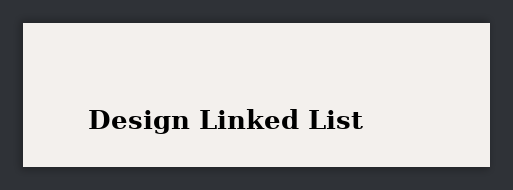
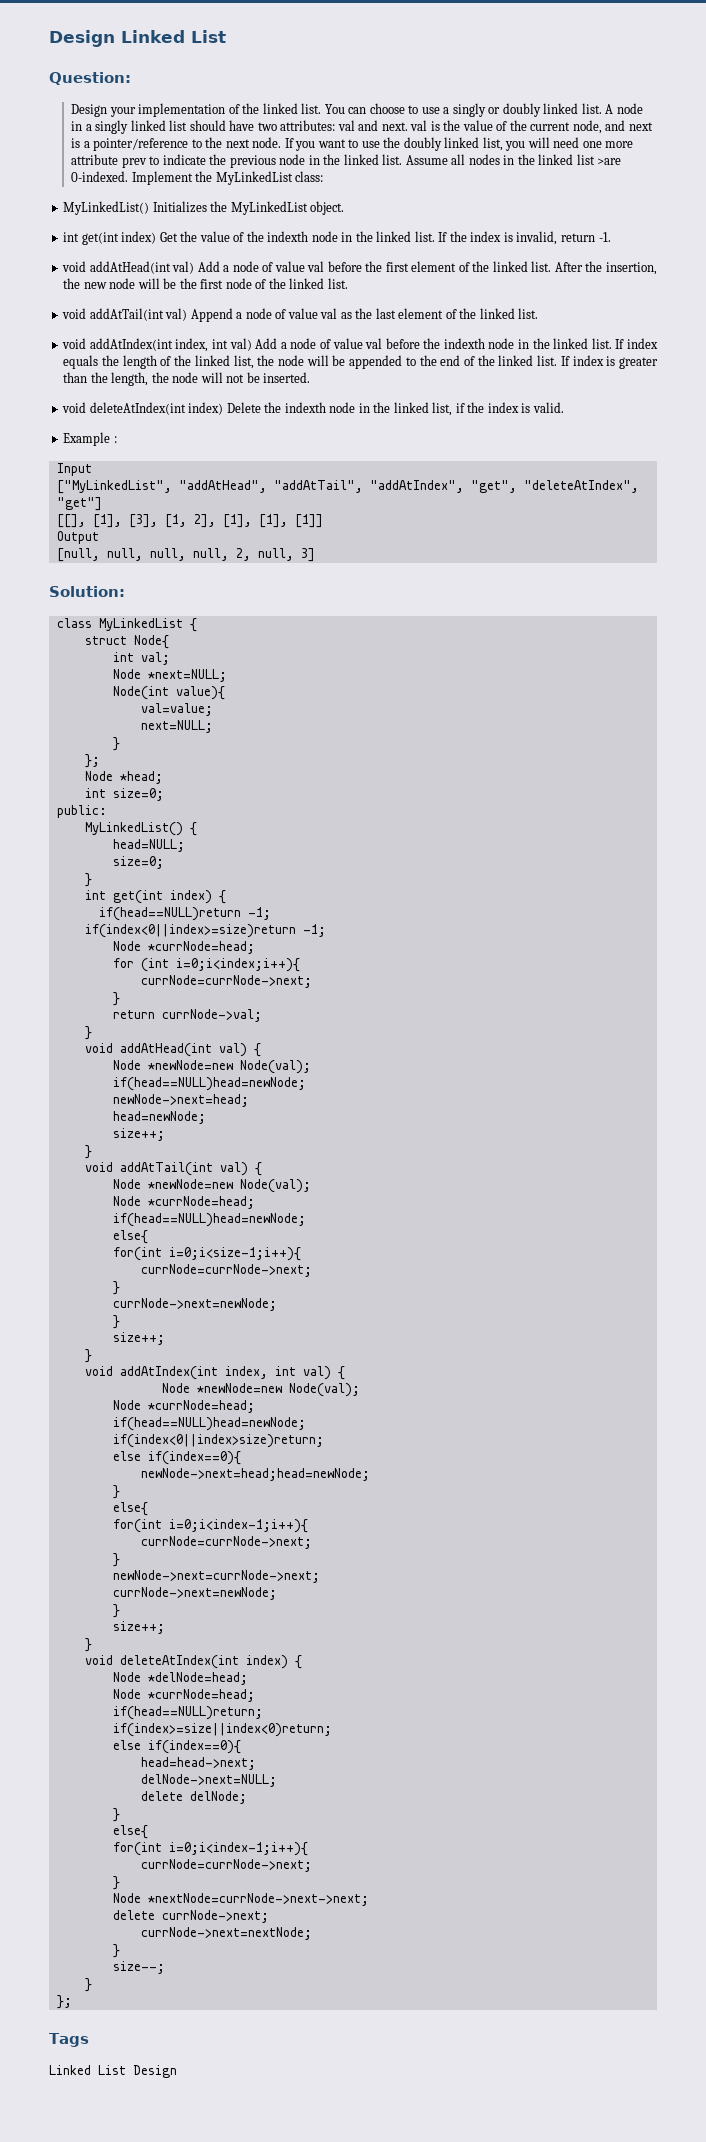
(363, 119) none -> [49,72,131,85] [71,103,643,117] [71,120,653,134] [71,137,634,151] [71,154,622,168] [71,171,324,185] [63,201,345,215] [63,231,611,245] [62,261,657,275] [63,278,348,289] [62,308,539,322] [62,338,658,352] [63,355,658,369] [63,372,311,386] [62,402,564,416] [63,432,117,446] [56,463,92,476] [56,480,639,494] [56,497,102,511] [56,514,323,528] [56,531,99,544] [56,548,315,562] [49,586,125,597] [56,618,197,632] [84,635,169,649] [112,652,170,665] [112,669,227,682] [112,686,225,700] [140,703,213,716] [140,720,213,733] [112,737,120,751] [84,754,100,768] [84,771,163,784] [84,788,164,801] [56,805,107,818] [84,822,197,836] [112,839,185,852] [112,856,164,869] [84,873,92,887] [84,890,226,904] [98,907,271,921] [84,924,326,938] [112,941,255,954] [112,958,300,972] [140,975,312,988] [112,992,120,1006] [112,1009,262,1022] [84,1026,92,1040] [84,1043,261,1057] [112,1060,311,1074] [112,1077,306,1091] [112,1094,249,1107] [112,1111,206,1124] [112,1128,165,1141] [84,1145,92,1159] [84,1162,262,1176] [112,1179,311,1193] [112,1196,255,1209] [112,1213,306,1227] [112,1230,148,1244] [112,1247,301,1261] [140,1264,312,1277] [112,1281,120,1295] [112,1298,277,1311] [112,1315,120,1329] [112,1332,165,1345] [84,1349,92,1363] [84,1366,345,1380] [161,1383,360,1397] [112,1400,255,1413] [112,1417,306,1431] [112,1434,324,1448] [112,1451,241,1465] [140,1468,370,1481] [112,1485,120,1499] [112,1502,148,1516] [112,1519,308,1533] [140,1536,312,1549] [112,1553,120,1567] [112,1570,320,1583] [112,1587,277,1600] [112,1604,120,1618] [112,1621,165,1634] [84,1638,92,1652] [84,1655,302,1669] [112,1672,248,1685] [112,1689,255,1702] [112,1706,263,1720] [112,1723,332,1737] [112,1740,241,1754] [140,1757,256,1770] [140,1774,277,1787] [140,1791,247,1804] [112,1808,120,1822] [112,1825,148,1839] [112,1842,308,1856] [140,1859,312,1872] [112,1876,120,1890] [112,1893,369,1906] [112,1910,269,1923] [140,1927,312,1940] [112,1944,120,1958] [112,1961,165,1974] [84,1978,92,1992] [56,1995,72,2009] [49,2033,89,2047] [49,2065,177,2078] // Question: // Design your implementation of the linked list. You can choose to use a singly or doubly linked list. A node in a singly linked list should have two attributes: val and next. val is the value of the current node, and next is a pointer/reference to the next node. If you want to use the doubly linked list, you will need one more attribute prev to indicate the previous node in the linked list. Assume all nodes in the linked list >are 0-indexed. Implement the MyLinkedList class: // MyLinkedList() Initializes the MyLinkedList object. // int get(int index) Get the value of the indexth node in the linked list. If the index is invalid, return -1. // void addAtHead(int val) Add a node of value val before the first element of the linked list. After the insertion, the new node will be the first node of the linked list. // void addAtTail(int val) Append a node of value val as the last element of the linked list. // void addAtIndex(int index, int val) Add a node of value val before the indexth node in the linked list. If index equals the length of the linked list, the node will be appended to the end of the linked list. If index is greater than the length, the node will not be inserted. // void deleteAtIndex(int index) Delete the indexth node in the linked list, if the index is valid. // Example : // Input // ["MyLinkedList", "addAtHead", "addAtTail", "addAtIndex", "get", "deleteAtIndex", "get"] // [[], [1], [3], [1, 2], [1], [1], [1]] // Output // [null, null, null, null, 2, null, 3] // Solution: // class MyLinkedList { // struct Node{ // int val; // Node *next=NULL; // Node(int value){ // val=value; // next=NULL; // } // }; // Node *head; // int size=0; // public: // MyLinkedList() { // head=NULL; // size=0; // } // int get(int index) { // if(head==NULL)return -1; // if(index<0||index>=size)return -1; // Node *currNode=head; // for (int i=0;i<index;i++){ // currNode=currNode->next; // } // return currNode->val; // } // void addAtHead(int val) { // Node *newNode=new Node(val); // if(head==NULL)head=newNode; // newNode->next=head; // head=newNode; // size++; // } // void addAtTail(int val) { // Node *newNode=new Node(val); // Node *currNode=head; // if(head==NULL)head=newNode; // else{ // for(int i=0;i<size-1;i++){ // currNode=currNode->next; // } // currNode->next=newNode; // } // size++; // } // void addAtIndex(int index, int val) { // Node *newNode=new Node(val); // Node *currNode=head; // if(head==NULL)head=newNode; // if(index<0||index>size)return; // else if(index==0){ // newNode->next=head;head=newNode; // } // else{ // for(int i=0;i<index-1;i++){ // currNode=currNode->next; // } // newNode->next=currNode->next; // currNode->next=newNode; // } // size++; // } // void deleteAtIndex(int index) { // Node *delNode=head; // Node *currNode=head; // if(head==NULL)return; // if(index>=size||index<0)return; // else if(index==0){ // head=head->next; // delNode->next=NULL; // delete delNode; // } // else{ // for(int i=0;i<index-1;i++){ // currNode=currNode->next; // } // Node *nextNode=currNode->next->next; // delete currNode->next; // currNode->next=nextNode; // } // size--; // } // }; // Tags // Linked List Design

